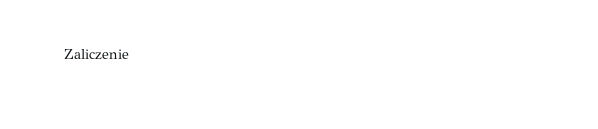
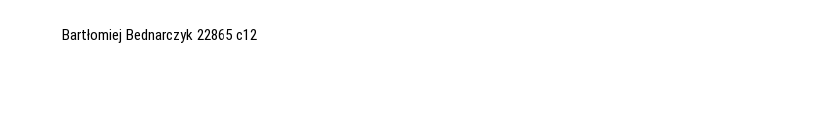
[64,49,129,60] Zaliczenie -> [62,29,258,43] Bartłomiej Bednarczyk 22865 c12

